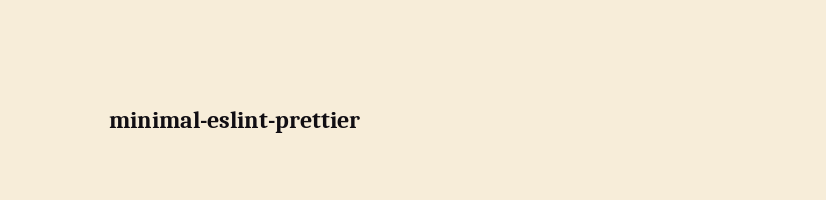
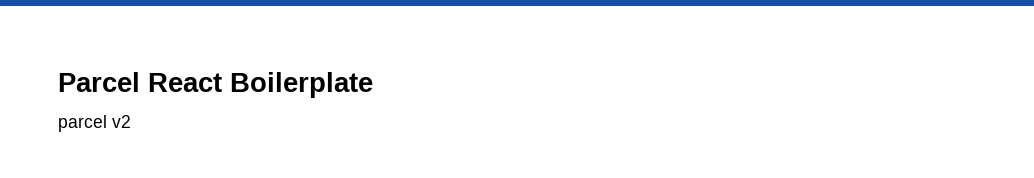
[109,111,360,133] minimal-eslint-prettier -> [58,72,373,98] [58,115,131,132] Parcel React Boilerplate // parcel v2

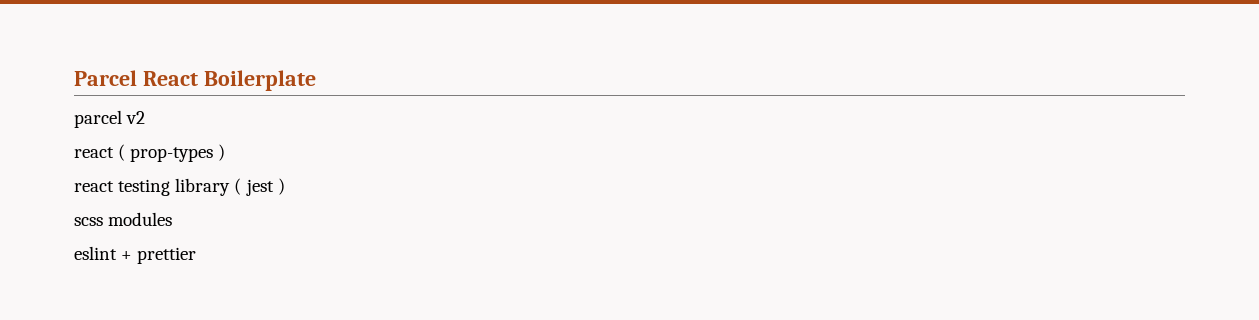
(131, 121) none -> [74,144,226,162] [74,178,285,196] [74,212,173,226] [74,246,197,264] // react ( prop-types ) // react testing library ( jest ) // scss modules // eslint + prettier

